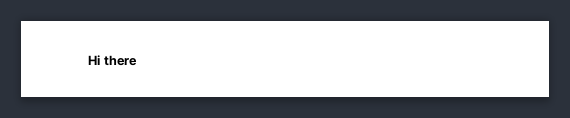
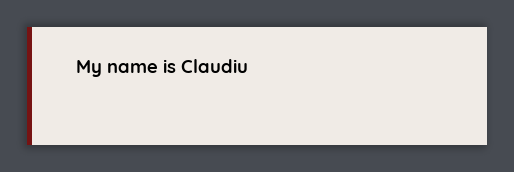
[88,55,137,66] Hi there -> [76,59,248,77] My name is Claudiu

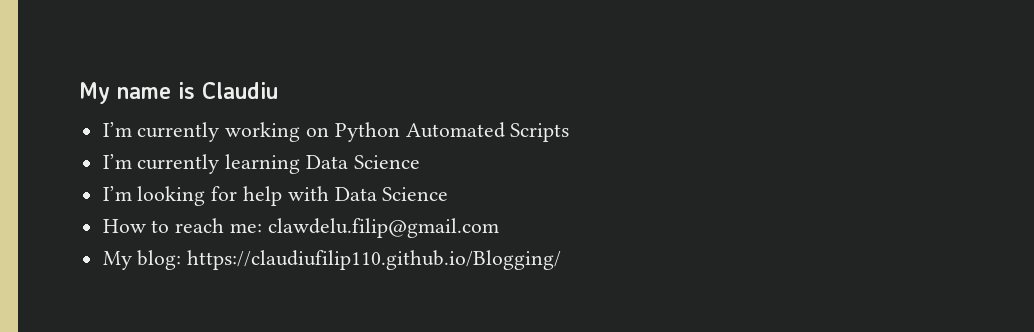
(248, 66) none -> [102,122,570,142] [102,154,420,174] [102,186,449,206] [102,218,499,238] [102,250,562,270] // I’m currently working on Python Automated Scripts // I’m currently learning Data Science // I’m looking for help with Data Science // How to reach me: clawdelu.filip@gmail.com // My blog: https://claudiufilip110.github.io/Blogging/

